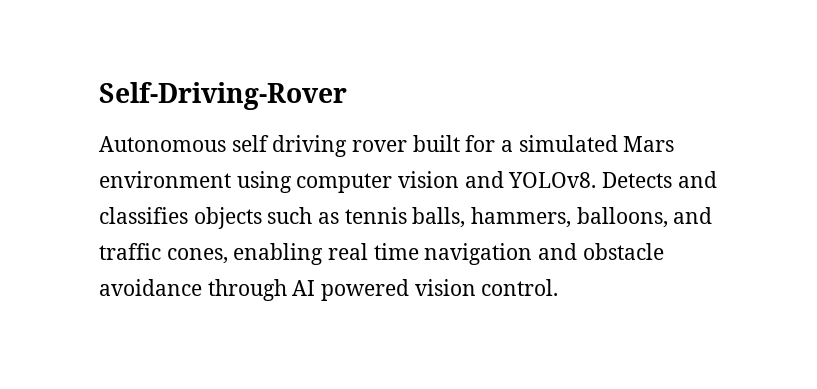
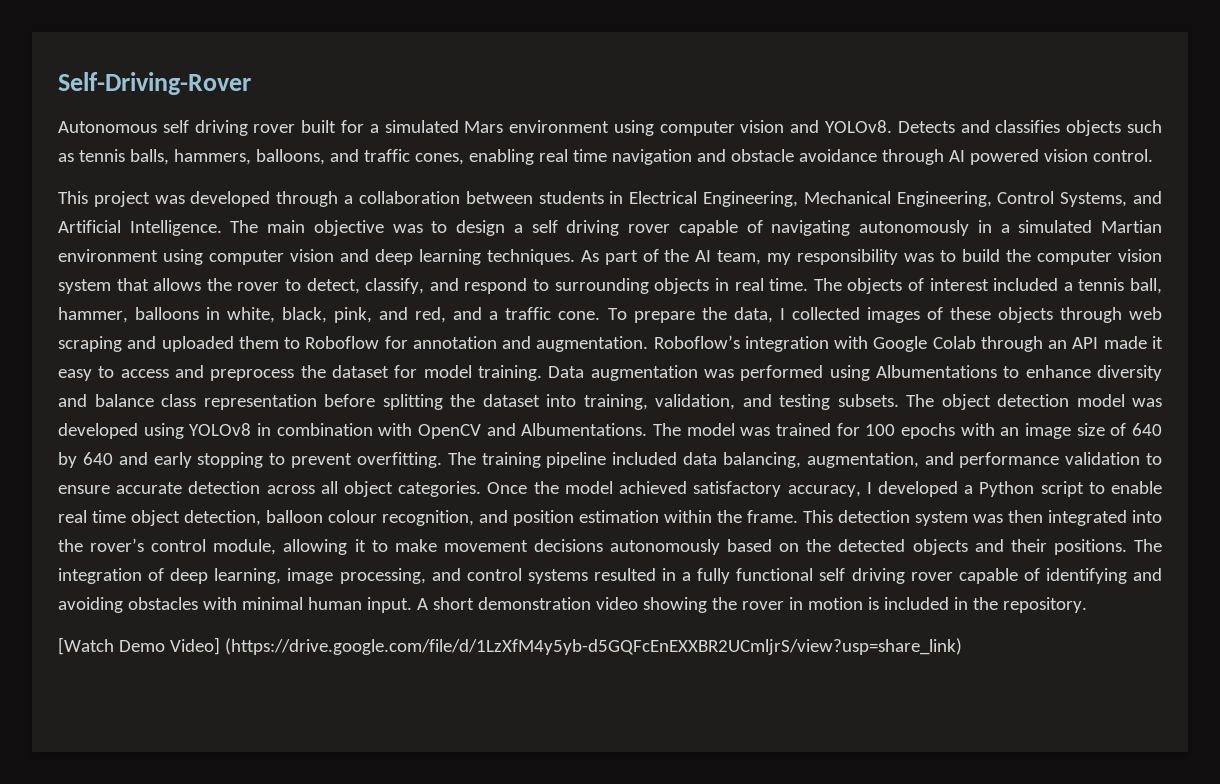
(559, 287) none -> [58,191,1162,207] [58,220,1162,236] [58,249,1163,265] [58,278,1162,294] [58,307,1163,323] [58,335,1164,352] [58,365,1163,381] [58,394,1162,410] [58,423,1162,439] [58,452,1163,468] [58,481,1162,497] [58,510,1162,526] [58,538,1162,555] [58,568,1163,584] [58,597,1087,613] [58,637,962,655] // This project was developed through a collaboration between students in Electrical Engineering, Mechanical Engineering, Control Systems, and Artificial Intelligence. The main objective was to design a self driving rover capable of navigating autonomously in a simulated Martian environment using computer vision and deep learning techniques. As part of the AI team, my responsibility was to build the computer vision system that allows the rover to detect, classify, and respond to surrounding objects in real time. The objects of interest included a tennis ball, hammer, balloons in white, black, pink, and red, and a traffic cone. To prepare the data, I collected images of these objects through web scraping and uploaded them to Roboflow for annotation and augmentation. Roboflow’s integration with Google Colab through an API made it easy to access and preprocess the dataset for model training. Data augmentation was performed using Albumentations to enhance diversity and balance class representation before splitting the dataset into training, validation, and testing subsets. The object detection model was developed using YOLOv8 in combination with OpenCV and Albumentations. The model was trained for 100 epochs with an image size of 640 by 640 and early stopping to prevent overfitting. The training pipeline included data balancing, augmentation, and performance validation to ensure accurate detection across all object categories. Once the model achieved satisfactory accuracy, I developed a Python script to enable real time object detection, balloon colour recognition, and position estimation within the frame. This detection system was then integrated into the rover’s control module, allowing it to make movement decisions autonomously based on the detected objects and their positions. The integration of deep learning, image processing, and control systems resulted in a fully functional self driving rover capable of identifying and avoiding obstacles with minimal human input. A short demonstration video showing the rover in motion is included in the repository. // [Watch Demo Video] (https://drive.google.com/file/d/1LzXfM4y5yb-d5GQFcEnEXXBR2UCmljrS/view?usp=share_link)

